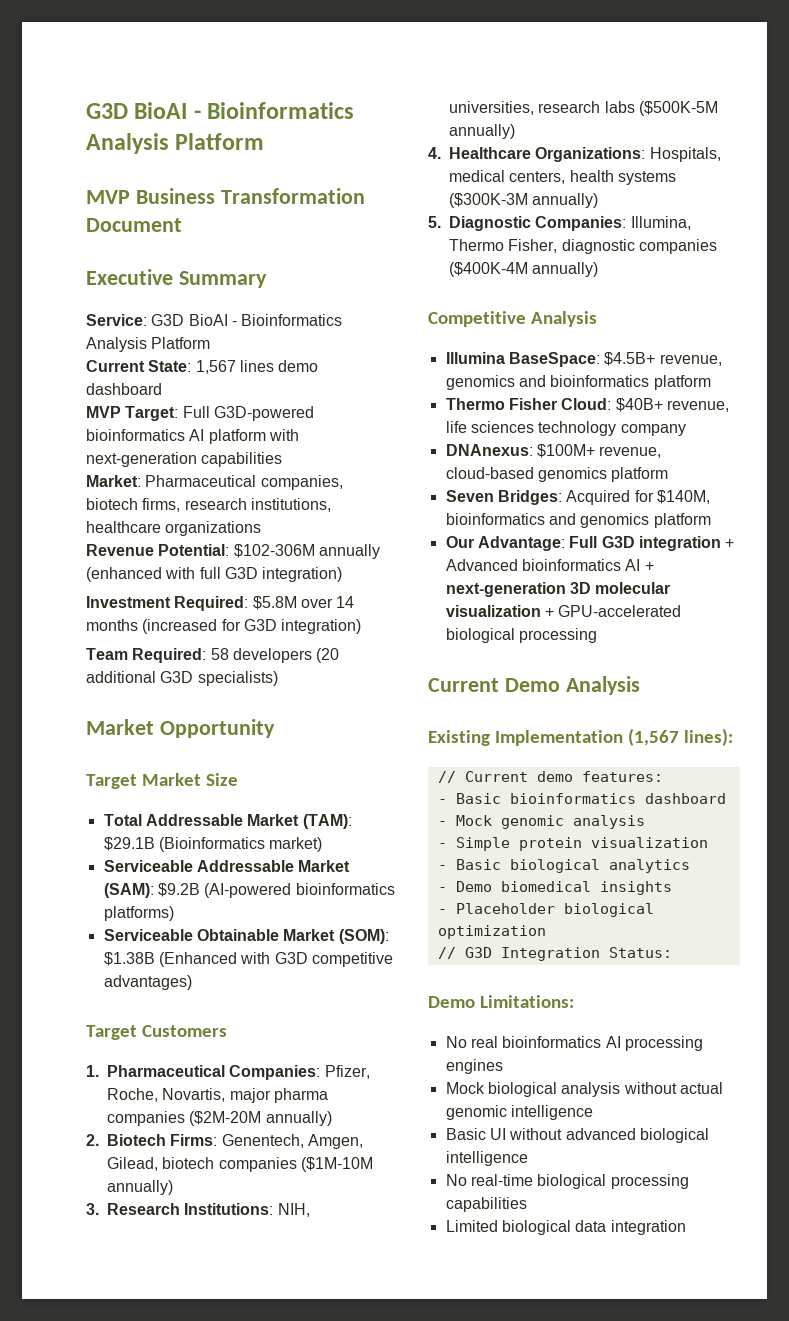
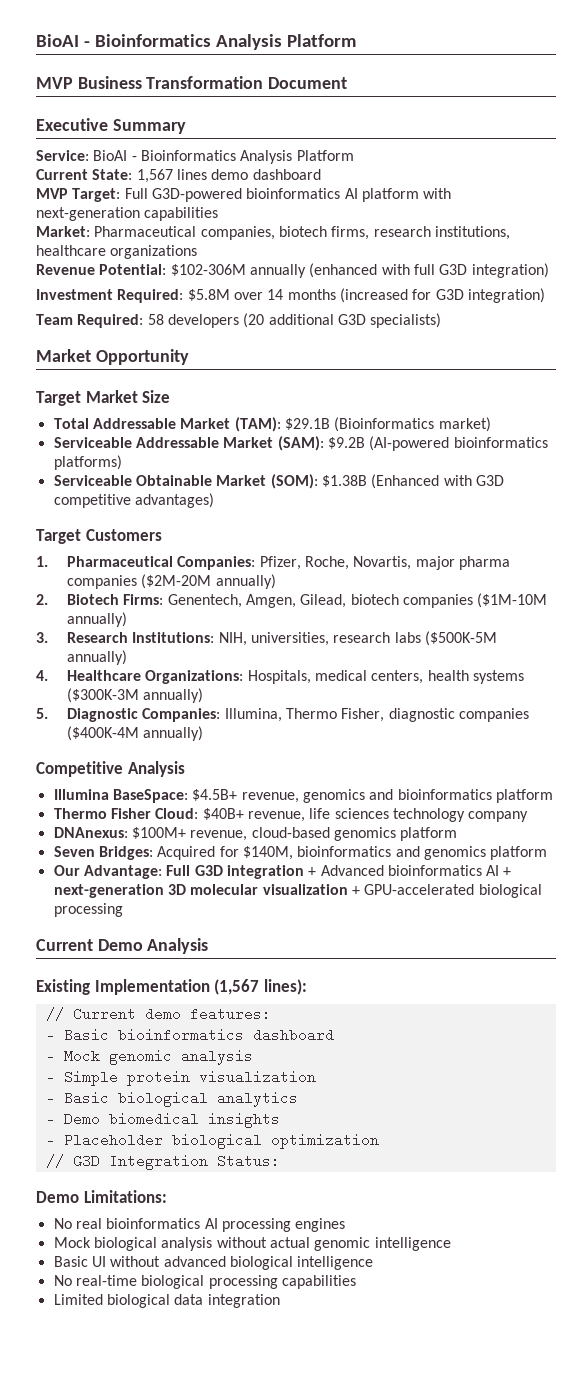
[86,103,128,119] G3D -> (36, 40) none
[151,314,185,326] G3D -> (89, 155) none

